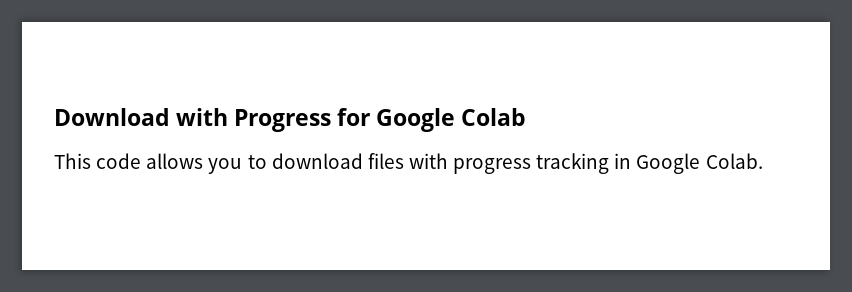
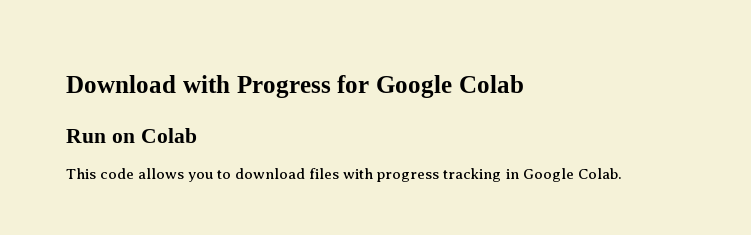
(527, 117) none -> [66,128,197,143] // Run on Colab

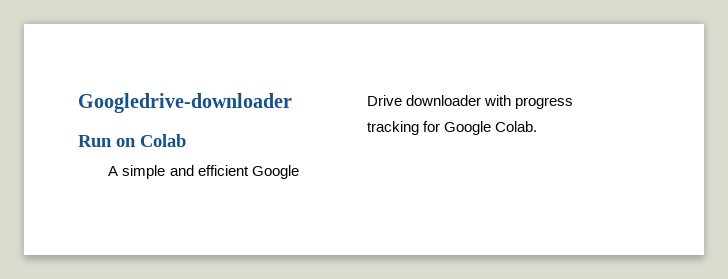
[66,75,524,98] [66,128,197,143] [66,168,340,182] Download with Progress for Google Colab // Run on Colab // This code allows you to download files -> [78,93,292,113] [78,134,186,147] [108,165,299,179] [367,95,482,106] Googledrive-downloader // Run on Colab // A simple and efficient Google Drive downloader
[505,169,519,179] in -> [423,121,441,132] for

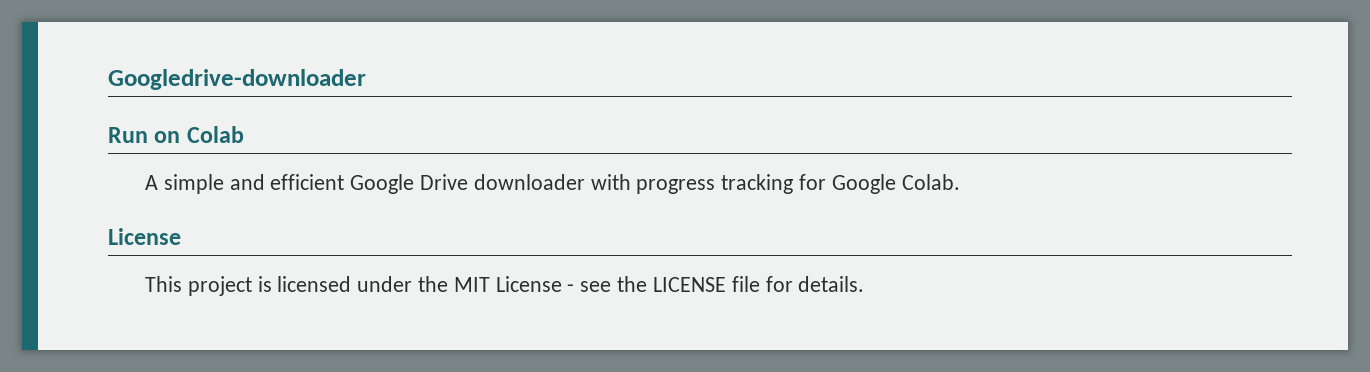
(538, 126) none -> [108,228,181,245] [145,276,865,296] // License // This project is licensed under the MIT License - see the LICENSE file for details.

